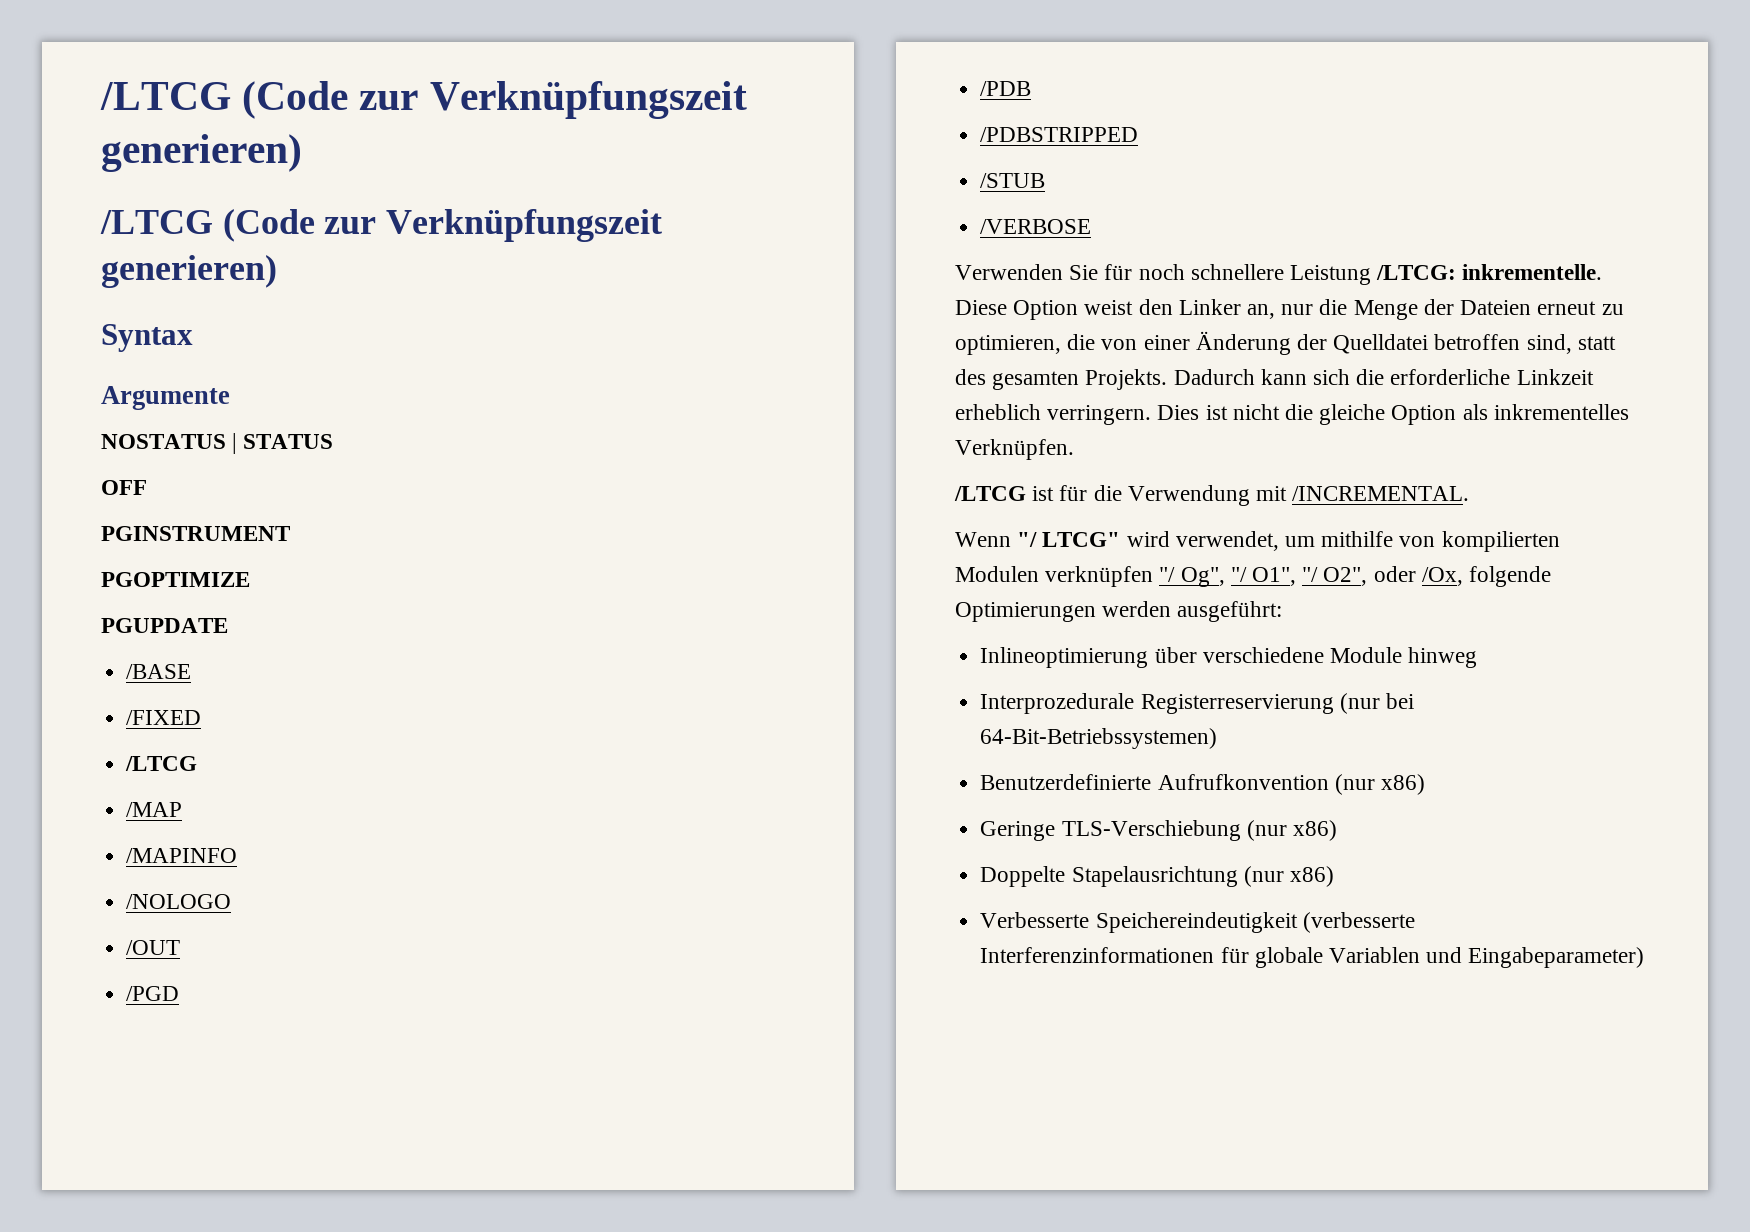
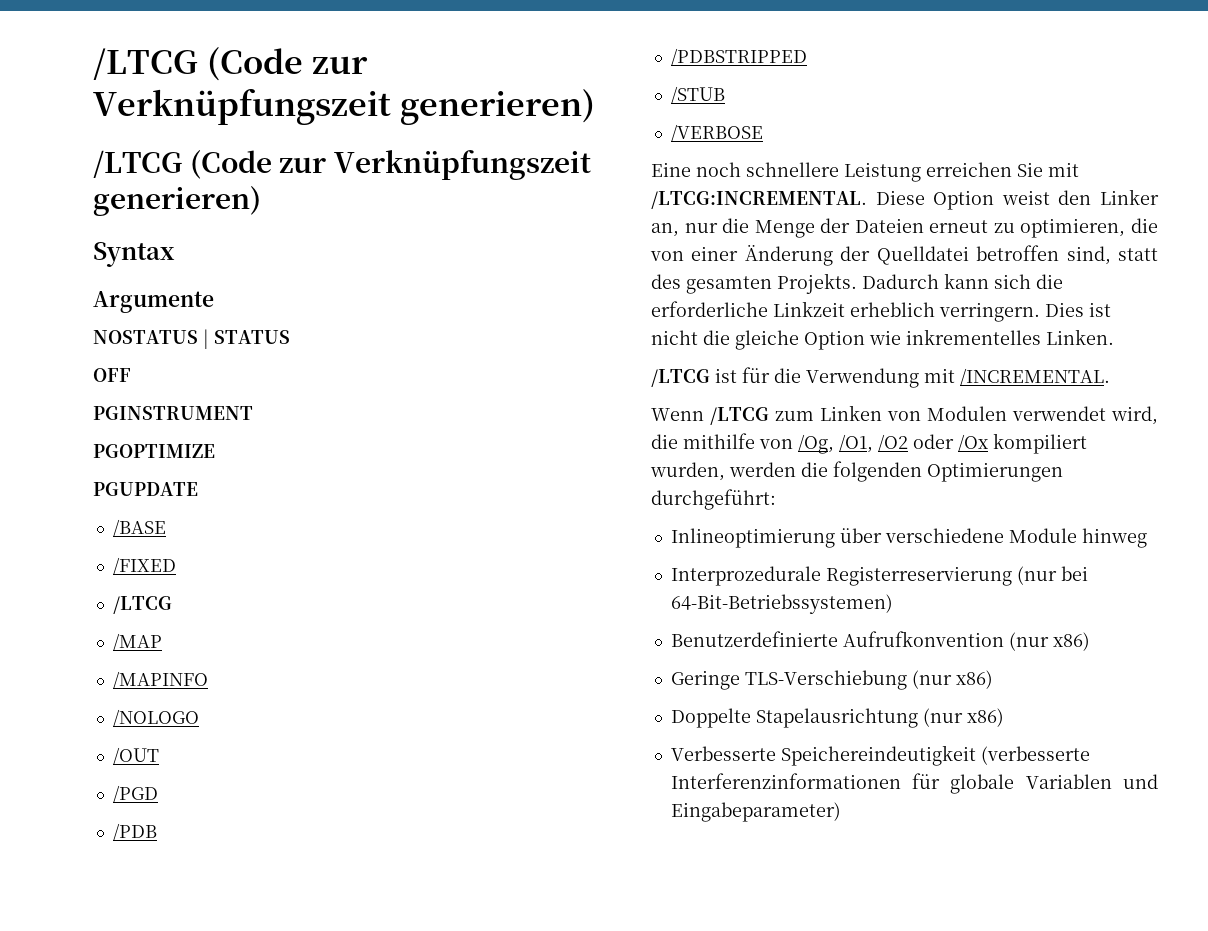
[955,264,1603,285] Verwenden Sie für noch schnellere Leistung /LTCG: inkrementelle. -> [651,162,1079,182] [651,191,867,209] Eine noch schnellere Leistung erreichen Sie mit /LTCG:INCREMENTAL.
[1462,404,1629,420] [955,439,1074,460] als inkrementelles Verknüpfen. -> [869,329,1114,345] wie inkrementelles Linken.
[1017,531,1560,552] [955,566,1552,587] [955,601,1283,622] "/ LTCG" wird verwendet, um mithilfe von kompilierten Modulen verknüpfen "/ Og", "/ O1", "/ O2", oder /Ox, folgende Optimierungen werden ausgeführt: -> [710,405,1158,425] [651,433,1087,454] [650,461,1063,482] [651,489,776,510] /LTCG zum Linken von Modulen verwendet wird, die mithilfe von /Og, /O1, /O2 oder /Ox kompiliert wurden, werden die folgenden Optimierungen durchgeführt:

